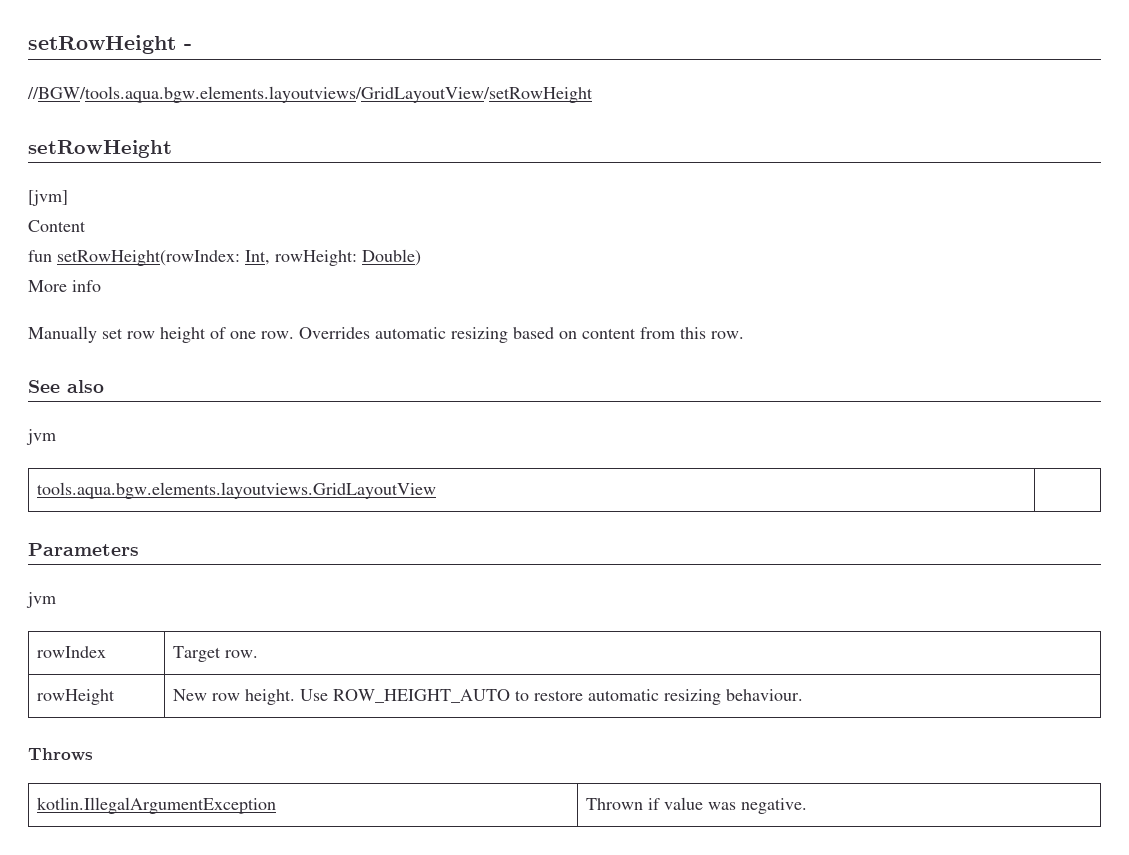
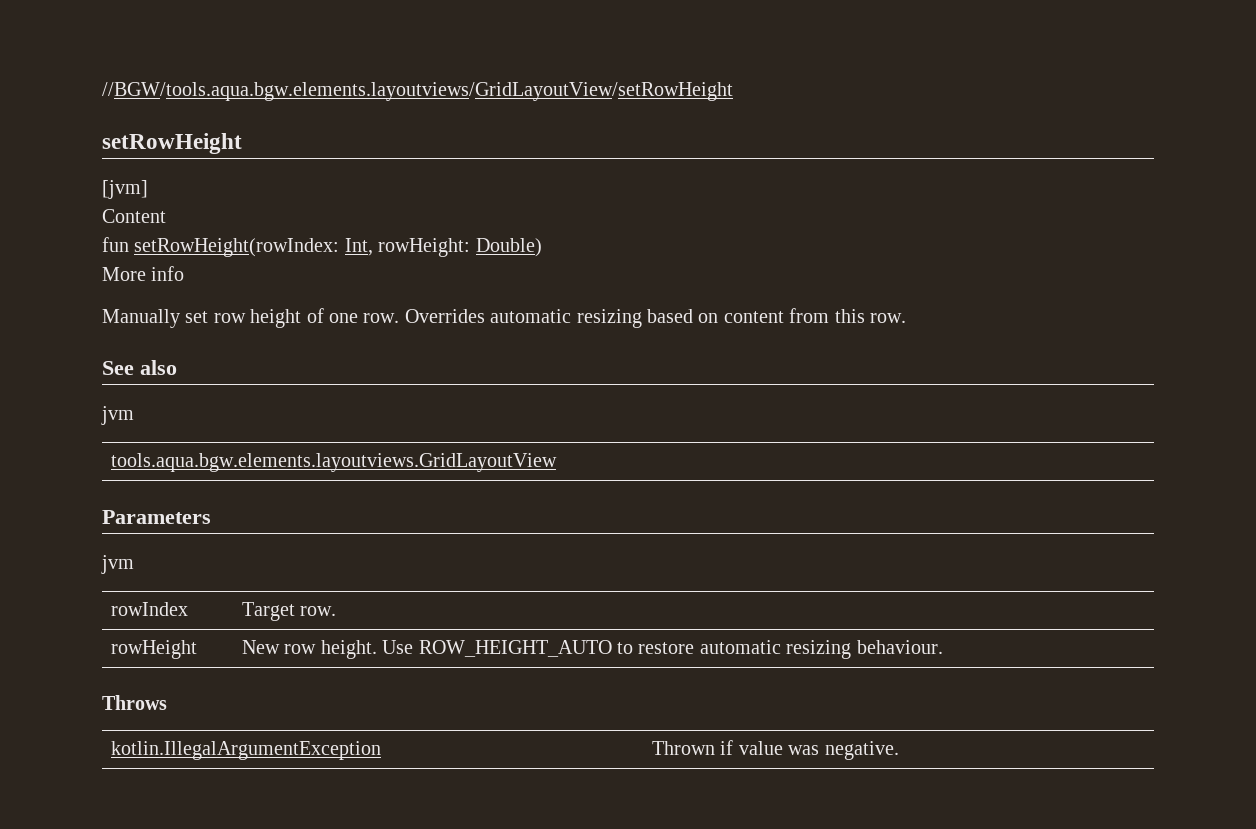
[28,35,192,54] setRowHeight - // -> (102, 91) none

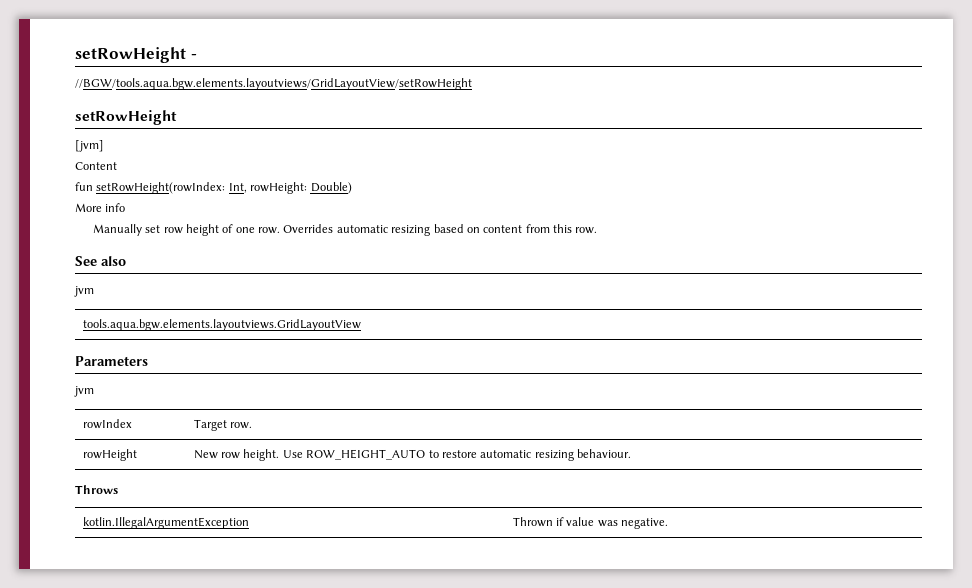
(102, 91) none -> [75,47,197,63] setRowHeight - //

